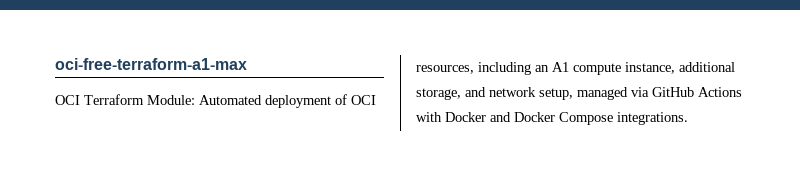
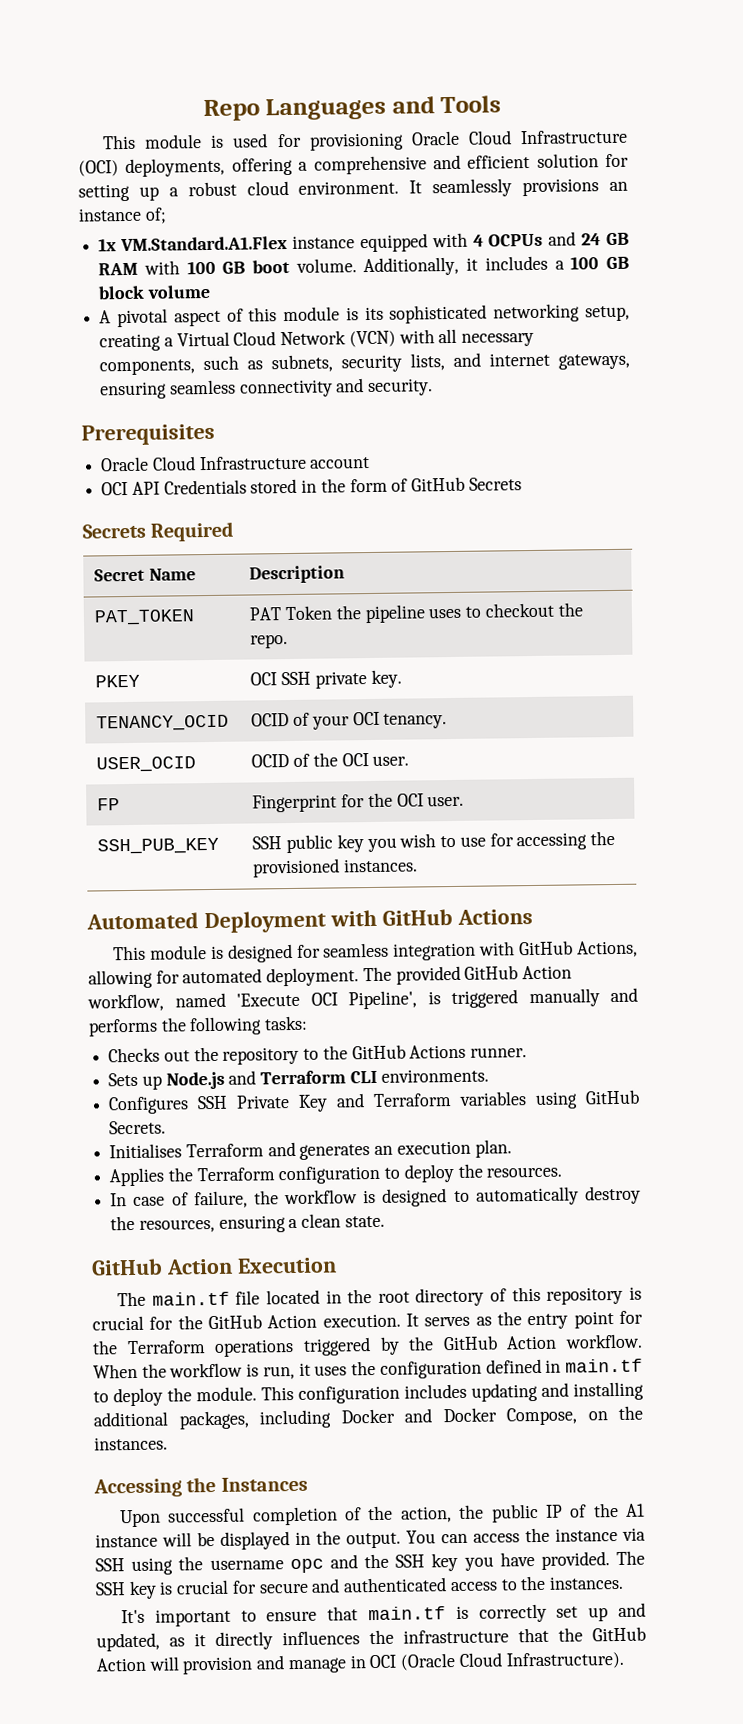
[55,58,247,70] [55,94,376,108] [416,62,735,75] [416,87,742,100] [416,112,688,125] oci-free-terraform-a1-max // OCI Terraform Module: Automated deployment of OCI resources, including an A1 compute instance, additional storage, and network setup, managed via GitHub Actions with Docker and Docker Compose integrations. -> [202,95,502,122] [102,129,629,151] [78,153,629,177] [78,178,629,202] [78,207,167,224] [98,231,629,253] [98,255,629,277] [98,284,210,300] [99,303,630,328] [99,328,535,352] [99,352,630,376] [100,378,434,400] [81,423,215,446] [100,455,371,472] [101,476,522,496] [82,521,235,542] [94,568,197,582] [249,565,346,584] [94,609,196,626] [249,602,583,624] [250,634,289,649] [95,674,141,688] [250,669,402,689] [96,714,230,732] [251,711,448,730] [96,756,197,773] [251,752,410,768] [97,798,121,811] [252,792,465,813] [97,837,220,855] [252,830,615,854] [252,858,419,878] [86,908,533,934] [113,940,638,963] [88,965,573,989] [87,987,638,1012] [88,1015,309,1037] [108,1044,528,1065] [108,1068,489,1090] [108,1089,640,1115] [109,1120,167,1135] [109,1139,512,1160] [109,1163,563,1187] [110,1185,641,1209] [110,1213,385,1233] [91,1257,337,1276] [117,1286,642,1307] [92,1310,643,1331] [92,1333,643,1357] [93,1358,643,1380] [93,1381,644,1407] [93,1405,643,1430] [94,1436,168,1451] [93,1476,308,1498] [120,1502,645,1528] [95,1527,646,1550] [95,1550,645,1576] [95,1575,624,1600] [121,1602,646,1627] [96,1626,646,1652] [96,1651,625,1675] Repo Languages and Tools // This module is used for provisioning Oracle Cloud Infrastructure (OCI) deployments, offering a comprehensive and efficient solution for setting up a robust cloud environment. It seamlessly provisions an instance of; // 1x VM.Standard.A1.Flex instance equipped with 4 OCPUs and 24 GB RAM with 100 GB boot volume. Additionally, it includes a 100 GB block volume // A pivotal aspect of this module is its sophisticated networking setup, creating a Virtual Cloud Network (VCN) with all necessary components, such as subnets, security lists, and internet gateways, ensuring seamless connectivity and security. // Prerequisites // Oracle Cloud Infrastructure account // OCI API Credentials stored in the form of GitHub Secrets // Secrets Required // Secret Name | Description // PAT_TOKEN | PAT Token the pipeline uses to checkout the repo. // PKEY | OCI SSH private key. // TENANCY_OCID | OCID of your OCI tenancy. // USER_OCID | OCID of the OCI user. // FP | Fingerprint for the OCI user. // SSH_PUB_KEY | SSH public key you wish to use for accessing the provisioned instances. // Automated Deployment with GitHub Actions // This module is designed for seamless integration with GitHub Actions, allowing for automated deployment. The provided GitHub Action workflow, named 'Execute OCI Pipeline', is triggered manually and performs the following tasks: // Checks out the repository to the GitHub Actions runner. // Sets up Node.js and Terraform CLI environments. // Configures SSH Private Key and Terraform variables using GitHub Secrets. // Initialises Terraform and generates an execution plan. // Applies the Terraform configuration to deploy the resources. // In case of failure, the workflow is designed to automatically destroy the resources, ensuring a clean state. // GitHub Action Execution // The main.tf file located in the root directory of this repository is crucial for the GitHub Action execution. It serves as the entry point for the Terraform operations triggered by the GitHub Action workflow. When the workflow is run, it uses the configuration defined in main.tf to deploy the module. This configuration includes updating and installing additional packages, including Docker and Docker Compose, on the instances. // Accessing the Instances // Upon successful completion of the action, the public IP of the A1 instance will be displayed in the output. You can access the instance via SSH using the username opc and the SSH key you have provided. The SSH key is crucial for secure and authenticated access to the instances. // It's important to ensure that main.tf is correctly set up and updated, as it directly influences the infrastructure that the GitHub Action will provision and manage in OCI (Oracle Cloud Infrastructure).

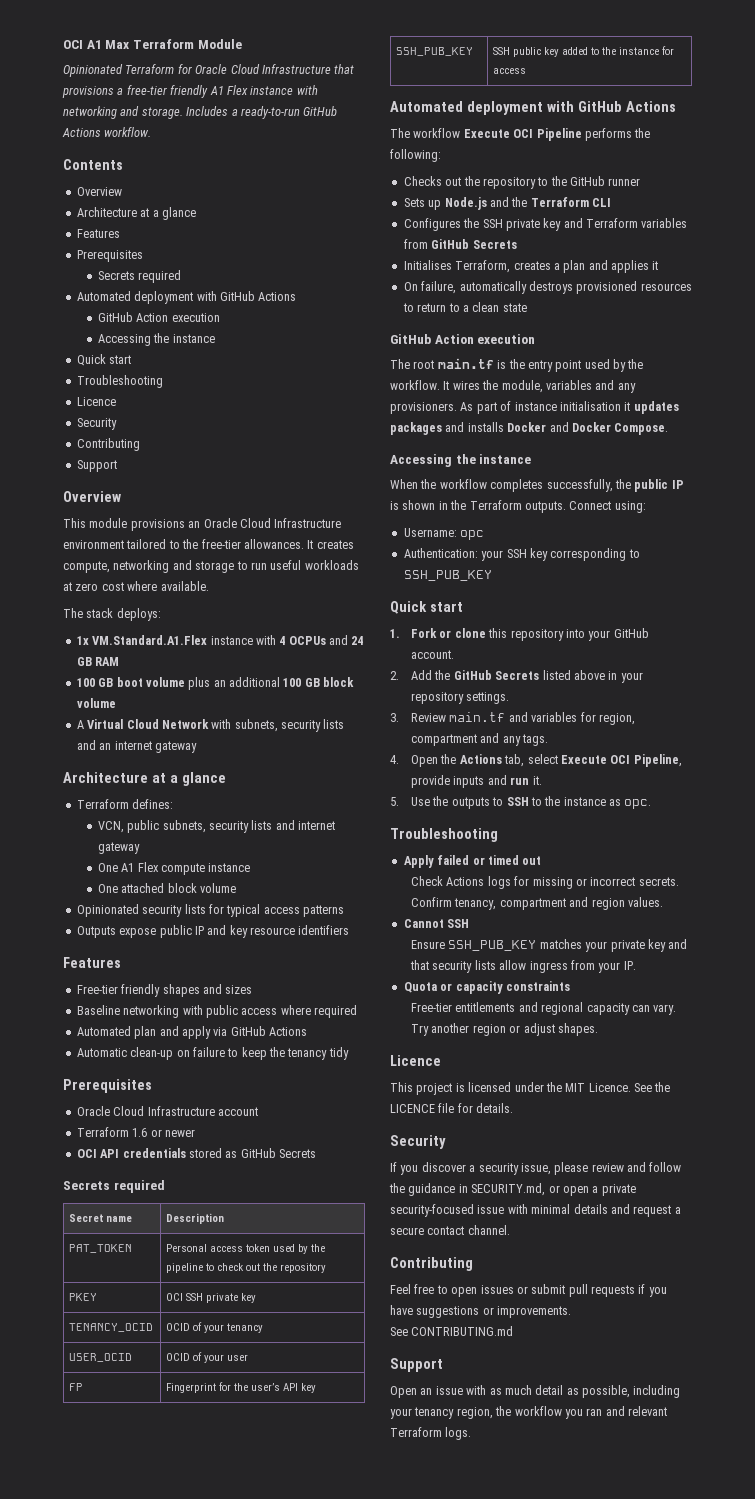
[202,95,502,122] [102,129,629,151] [78,153,629,177] [78,178,629,202] [78,207,167,224] Repo Languages and Tools // This module is used for provisioning Oracle Cloud Infrastructure (OCI) deployments, offering a comprehensive and efficient solution for setting up a robust cloud environment. It seamlessly provisions an instance of; -> [63,39,242,49] [63,64,355,77] [62,85,318,98] [63,106,338,119] [62,127,152,137] [63,159,123,170] [76,187,122,196] [76,207,196,220] [76,229,120,238] [76,250,143,262] [97,270,182,283] [76,291,297,304] [97,312,220,322] [97,333,215,346] [76,354,132,366] [76,375,163,388] [76,397,116,406] [76,418,117,430] [76,438,140,451] [76,460,117,472] [63,491,121,502] [63,518,342,531] [63,539,354,549] [63,560,359,573] [63,581,209,591] [63,608,161,621] OCI A1 Max Terraform Module // Opinionated Terraform for Oracle Cloud Infrastructure that provisions a free-tier friendly A1 Flex instance with networking and storage. Includes a ready-to-run GitHub Actions workflow. // Contents // Overview // Architecture at a glance // Features // Prerequisites // Secrets required // Automated deployment with GitHub Actions // GitHub Action execution // Accessing the instance // Quick start // Troubleshooting // Licence // Security // Contributing // Support // Overview // This module provisions an Oracle Cloud Infrastructure environment tailored to the free-tier allowances. It creates compute, networking and storage to run useful workloads at zero cost where available. // The stack deploys:
[359,233,428,253] equipped -> (253, 640) none
[143,260,180,275] with -> (120, 661) //
[295,255,565,277] volume. Additionally, it includes a -> [145,677,280,690] volume plus an additional
[117,303,630,328] [99,328,535,352] [99,352,630,376] [100,378,434,400] pivotal aspect of this module is its sophisticated networking setup, creating a Virtual Cloud Network (VCN) with all necessary components, such as subnets, security lists, and internet gateways, ensuring seamless connectivity and security. -> [87,719,345,732] [76,740,197,753] [63,772,226,786] [76,799,174,809] [97,820,336,833] [97,842,140,854] [97,862,251,875] [97,883,236,893] [76,904,344,917] [76,925,350,938] [63,957,121,968] [76,984,253,997] [76,1005,357,1018] [76,1026,307,1039] [76,1047,349,1060] Virtual Cloud Network with subnets, security lists and an internet gateway // Architecture at a glance // Terraform defines: // VCN, public subnets, security lists and internet gateway // One A1 Flex compute instance // One attached block volume // Opinionated security lists for typical access patterns // Outputs expose public IP and key resource identifiers // Features // Free-tier friendly shapes and sizes // Baseline networking with public access where required // Automated plan and apply via GitHub Actions // Automatic clean-up on failure to keep the tenancy tidy
[101,478,409,496] OCI API Credentials stored in the form of -> [76,1127,195,1137] [76,1148,238,1158] Terraform 1.6 or newer // OCI API credentials stored as
[150,521,235,542] Required -> [113,1180,165,1193] required
[149,568,197,581] Name -> [106,1216,133,1222] name
[249,602,583,624] [250,634,289,649] PAT Token the pipeline uses to checkout the repo. -> [166,1244,326,1254] [166,1263,327,1273] Personal access token used by the pipeline to check out the repository
[370,669,402,688] key. -> [241,1293,257,1303] key
[352,711,448,729] OCI tenancy. -> [227,1323,264,1333] tenancy
[312,752,410,767] the OCI user. -> [204,1354,249,1363] your user
[396,793,465,807] OCI user. -> [251,1383,317,1393] user’s API key
[366,830,615,853] [252,858,419,878] [86,908,533,934] [113,940,638,963] [88,965,573,989] [87,987,638,1012] [88,1015,309,1037] you wish to use for accessing the provisioned instances. // Automated Deployment with GitHub Actions // This module is designed for seamless integration with GitHub Actions, allowing for automated deployment. The provided GitHub Action workflow, named 'Execute OCI Pipeline', is triggered manually and performs the following tasks: -> [562,46,675,55] [493,68,527,74] [390,101,676,115] [390,128,651,141] [390,149,441,162] added to the instance for access // Automated deployment with GitHub Actions // The workflow Execute OCI Pipeline performs the following:
[409,1044,528,1059] Actions runner. -> [608,178,641,186] runner
(257, 1077) none -> [511,197,528,207] the
[380,1068,489,1083] environments. -> (611, 202) none
[197,1089,640,1112] [109,1120,167,1135] [109,1139,512,1160] [109,1163,563,1187] [110,1185,641,1209] [110,1215,286,1233] SSH Private Key and Terraform variables using GitHub Secrets. // Initialises Terraform and generates an execution plan. // Applies the Terraform configuration to deploy the resources. // In case of failure, the workflow is designed to automatically destroy the resources, ensuring -> [463,218,688,231] [403,239,517,249] [403,260,659,273] [403,281,692,294] [402,303,460,312] the SSH private key and Terraform variables from GitHub Secrets // Initialises Terraform, creates a plan and applies it // On failure, automatically destroys provisioned resources to return to
[344,1215,385,1228] [91,1257,337,1276] [117,1286,642,1307] [92,1310,643,1331] [92,1333,643,1357] [93,1358,643,1380] [93,1381,644,1407] [93,1405,643,1430] [94,1436,168,1451] [93,1476,308,1498] [120,1502,645,1528] [95,1527,646,1550] [95,1550,645,1576] [95,1575,624,1600] [121,1602,646,1627] [96,1626,646,1652] [96,1651,625,1675] state. // GitHub Action Execution // The main.tf file located in the root directory of this repository is crucial for the GitHub Action execution. It serves as the entry point for the Terraform operations triggered by the GitHub Action workflow. When the workflow is run, it uses the configuration defined in main.tf to deploy the module. This configuration includes updating and installing additional packages, including Docker and Docker Compose, on the instances. // Accessing the Instances // Upon successful completion of the action, the public IP of the A1 instance will be displayed in the output. You can access the instance via SSH using the username opc and the SSH key you have provided. The SSH key is crucial for secure and authenticated access to the instances. // It's important to ensure that main.tf is correctly set up and updated, as it directly influences the infrastructure that the GitHub Action will provision and manage in OCI (Oracle Cloud Infrastructure). -> [502,303,527,312] [390,334,536,344] [390,358,644,372] [390,380,636,393] [390,401,679,414] [390,422,669,435] [390,454,532,467] [390,479,684,492] [390,500,646,513] [403,528,485,540] [403,548,640,561] [403,570,492,581] [390,601,463,614] [390,628,649,641] [411,650,455,659] [390,670,643,683] [411,692,510,704] [390,712,635,725] [411,733,549,746] [390,754,682,767] [411,775,542,788] [390,796,652,809] [390,828,498,842] [403,855,542,868] [411,876,679,889] [411,897,663,910] [403,919,470,928] [411,939,688,952] [410,960,636,973] [403,981,570,994] [411,1002,677,1015] [411,1023,598,1036] [390,1055,441,1066] [390,1082,671,1095] [390,1103,514,1113] [390,1135,446,1149] [390,1162,682,1175] [389,1183,636,1196] [390,1204,681,1217] [390,1225,510,1235] [390,1257,473,1271] [390,1284,667,1297] [390,1305,572,1318] [390,1326,514,1336] [390,1358,443,1372] [390,1385,681,1398] [390,1406,667,1419] [390,1427,472,1440] state // GitHub Action execution // The root main.tf is the entry point used by the workflow. It wires the module, variables and any provisioners. As part of instance initialisation it updates packages and installs Docker and Docker Compose. // Accessing the instance // When the workflow completes successfully, the public IP is shown in the Terraform outputs. Connect using: // Username: opc // Authentication: your SSH key corresponding to SSH_PUB_KEY // Quick start // 1. Fork or clone this repository into your GitHub account. // 2. Add the GitHub Secrets listed above in your repository settings. // 3. Review main.tf and variables for region, compartment and any tags. // 4. Open the Actions tab, select Execute OCI Pipeline, provide inputs and run it. // 5. Use the outputs to SSH to the instance as opc. // Troubleshooting // Apply failed or timed out // Check Actions logs for missing or incorrect secrets. Confirm tenancy, compartment and region values. // Cannot SSH // Ensure SSH_PUB_KEY matches your private key and that security lists allow ingress from your IP. // Quota or capacity constraints // Free-tier entitlements and regional capacity can vary. Try another region or adjust shapes. // Licence // This project is licensed under the MIT Licence. See the LICENCE file for details. // Security // If you discover a security issue, please review and follow the guidance in SECURITY.md, or open a private security-focused issue with minimal details and request a secure contact channel. // Contributing // Feel free to open issues or submit pull requests if you have suggestions or improvements. // See CONTRIBUTING.md // Support // Open an issue with as much detail as possible, including your tenancy region, the workflow you ran and relevant Terraform logs.

